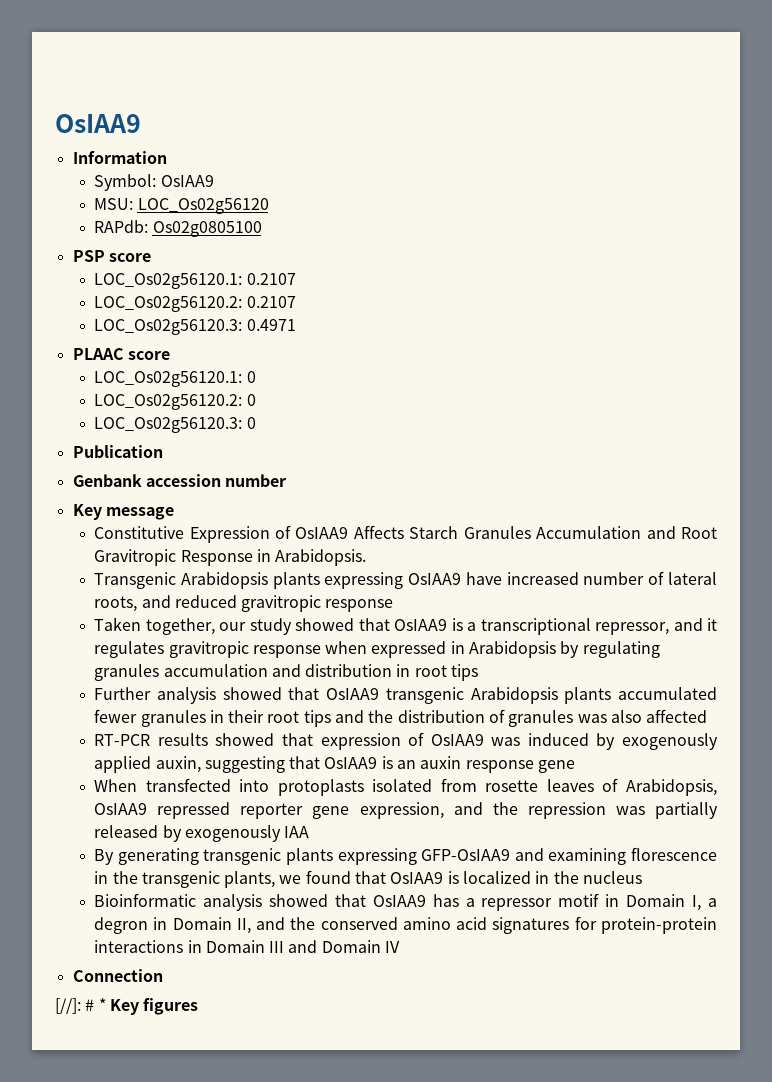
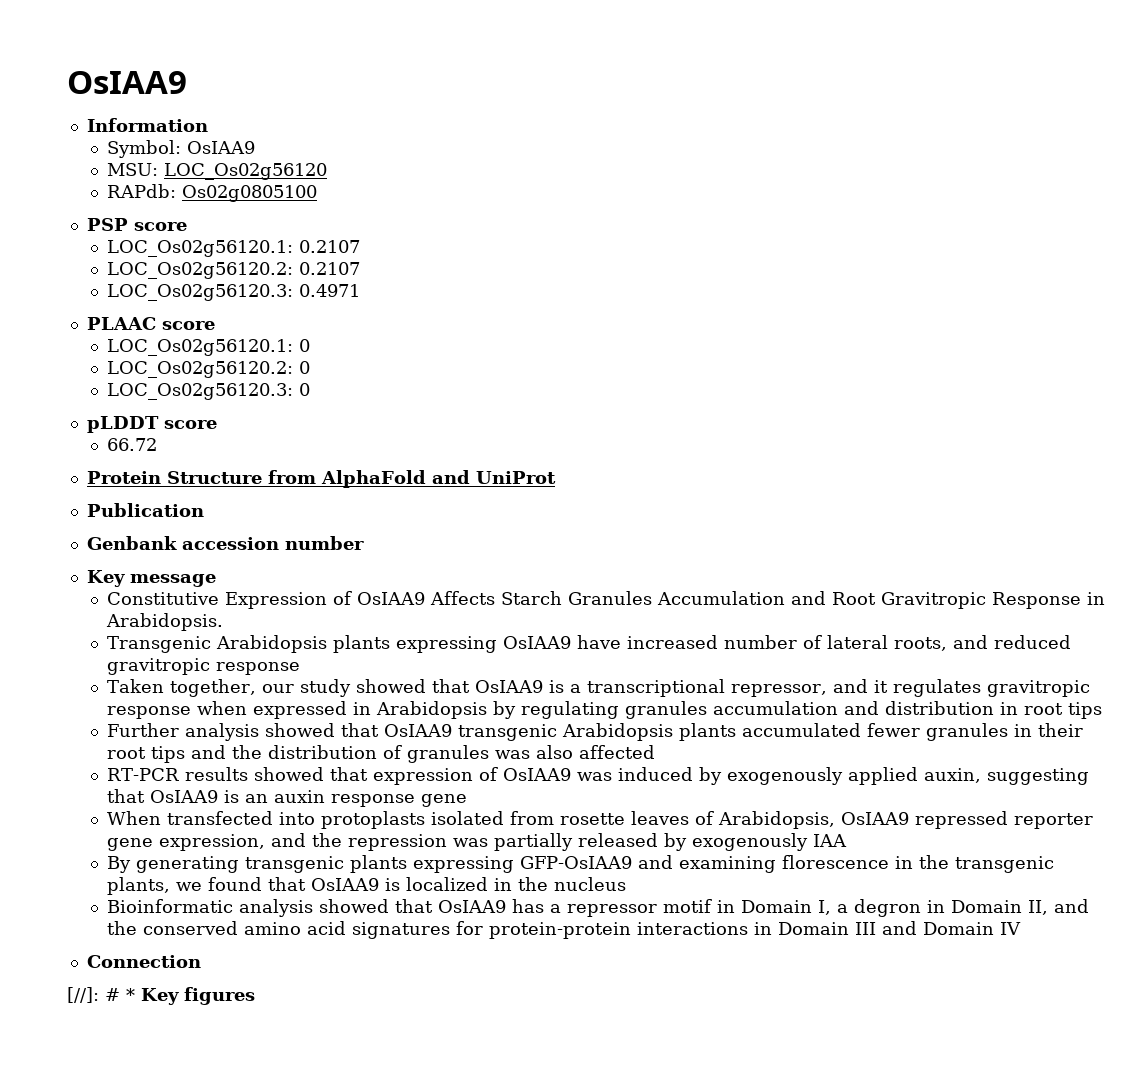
(256, 423) none -> [86,416,217,433] [106,438,157,451] [86,470,556,488] // pLDDT score // 66.72 // Protein Structure from AlphaFold and UniProt

